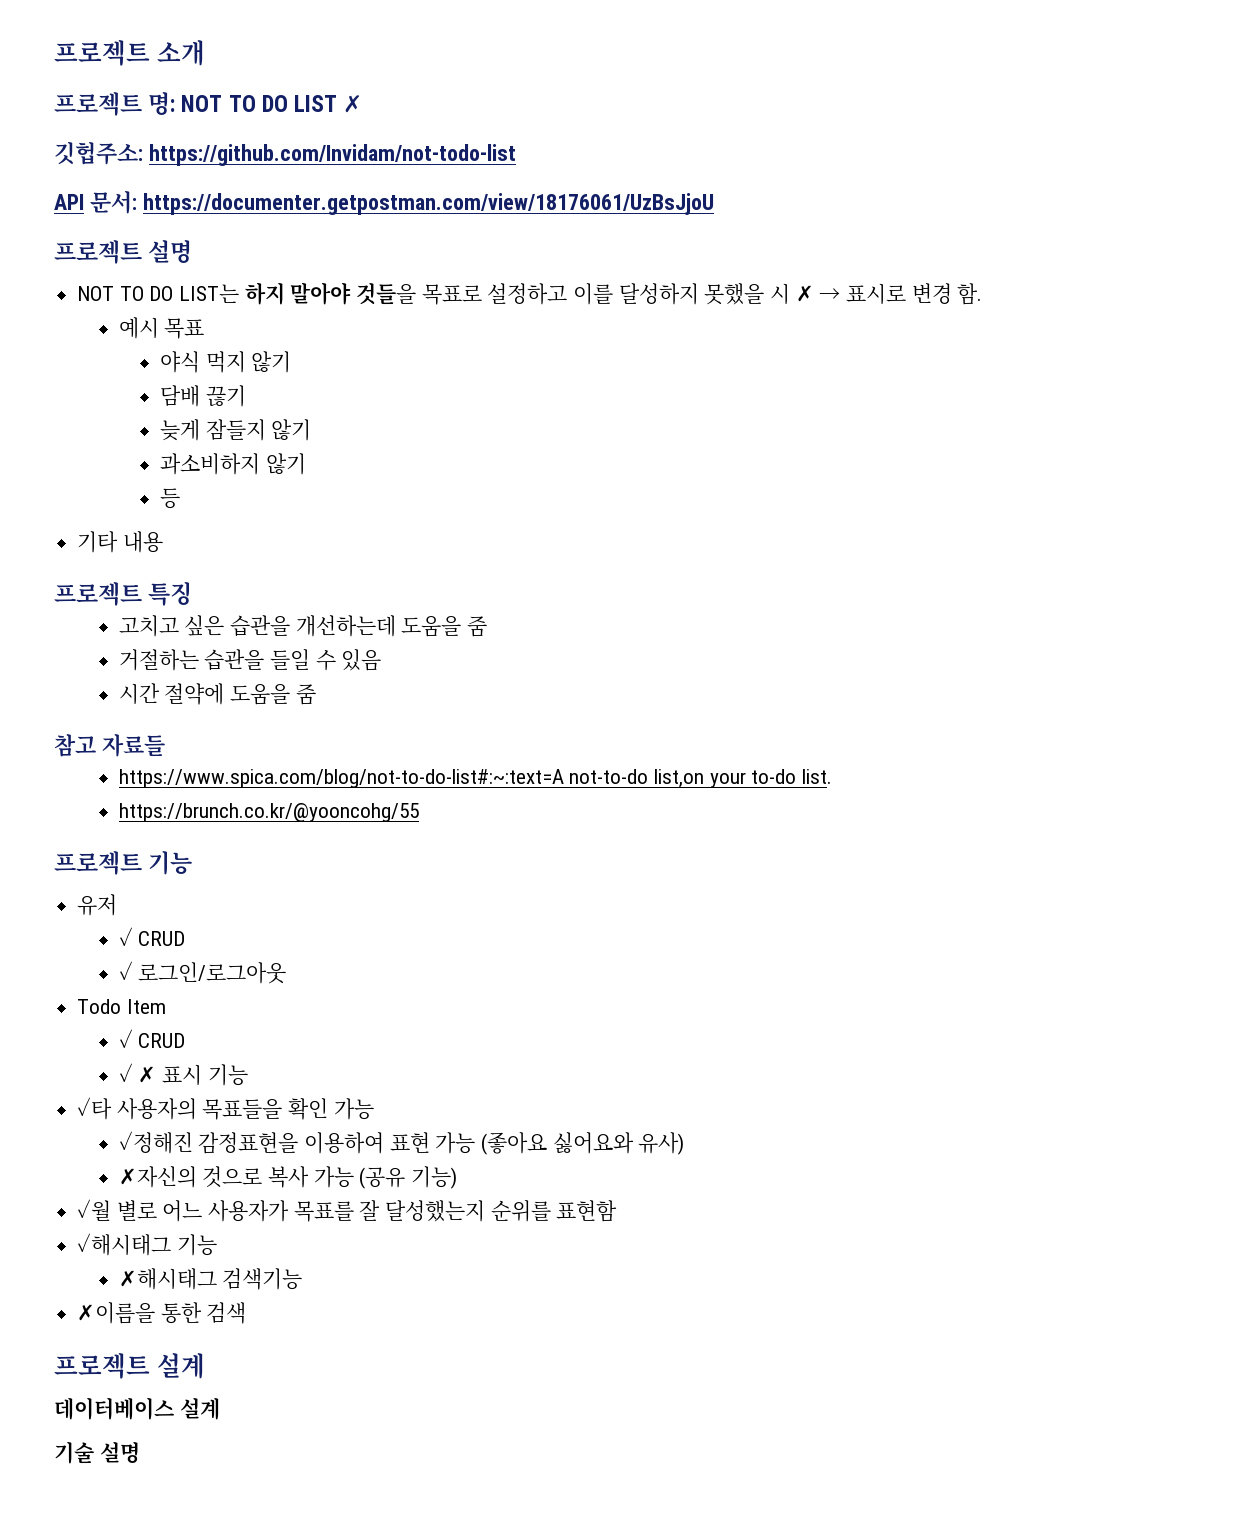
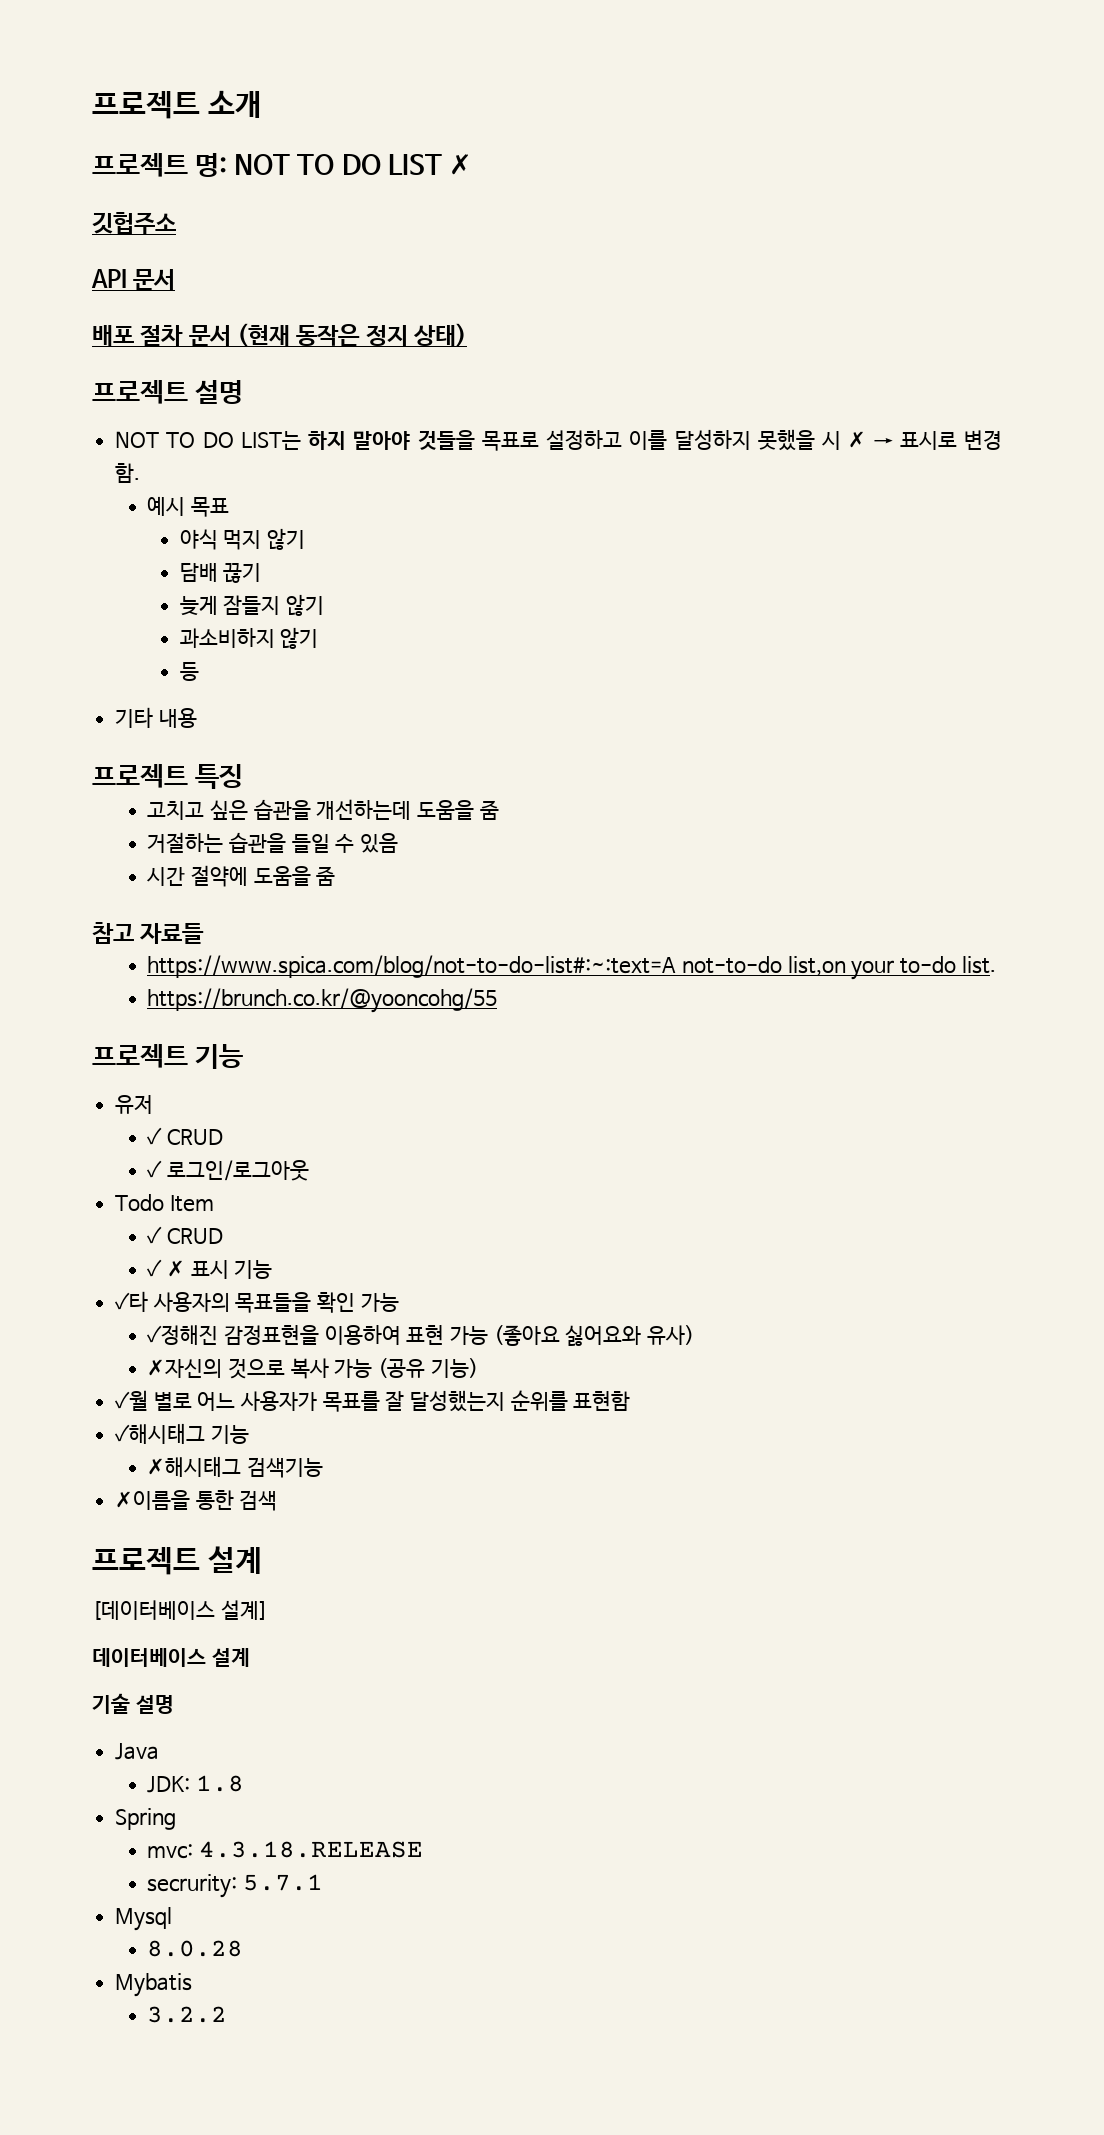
[54,142,516,166] 깃헙주소: https://github.com/Invidam/not-todo-list -> [92,212,176,234] 깃헙주소
[89,191,714,215] 문서: https://documenter.getpostman.com/view/18176061/UzBsJjoU -> [133,269,176,290] [92,323,468,347] 문서 // 배포 절차 문서 (현재 동작은 정지 상태)
(205, 1366) none -> [92,1600,268,1620] // [데이터베이스 설계]
(140, 1452) none -> [115,1743,160,1760] [147,1775,245,1793] [115,1808,177,1830] [147,1841,424,1859] [147,1874,324,1898] [115,1907,173,1931] [147,1940,244,1957] [115,1973,193,1997] [147,2006,228,2023] // Java // JDK: 1.8 // Spring // mvc: 4.3.18.RELEASE // secrurity: 5.7.1 // Mysql // 8.0.28 // Mybatis // 3.2.2

